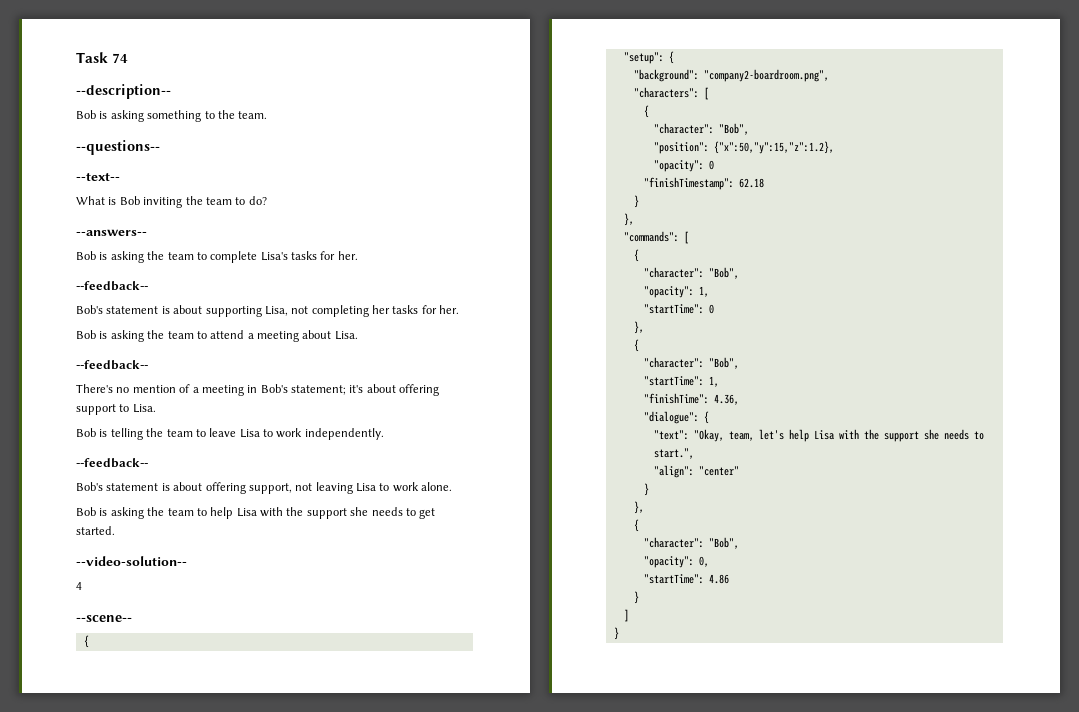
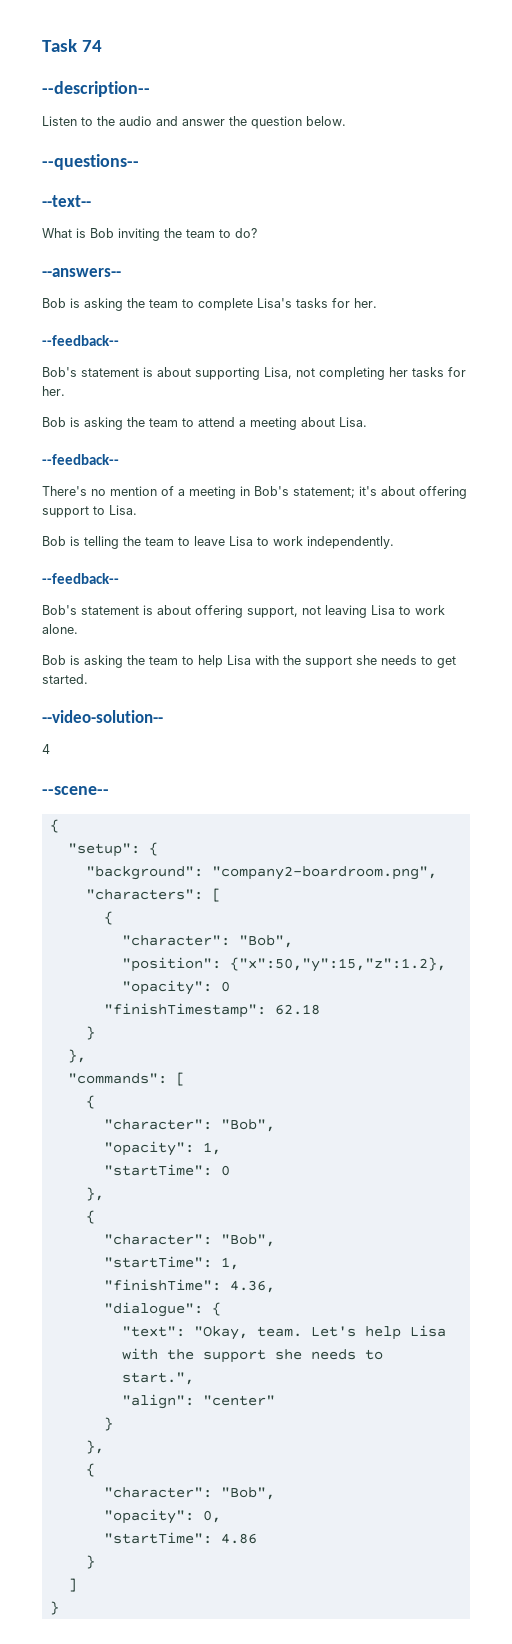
[76,110,268,122] Bob is asking something to the team. -> [42,116,346,129] Listen to the audio and answer the question below.
[728,429,784,441] team, let's -> [256,1326,356,1337] team. Let's

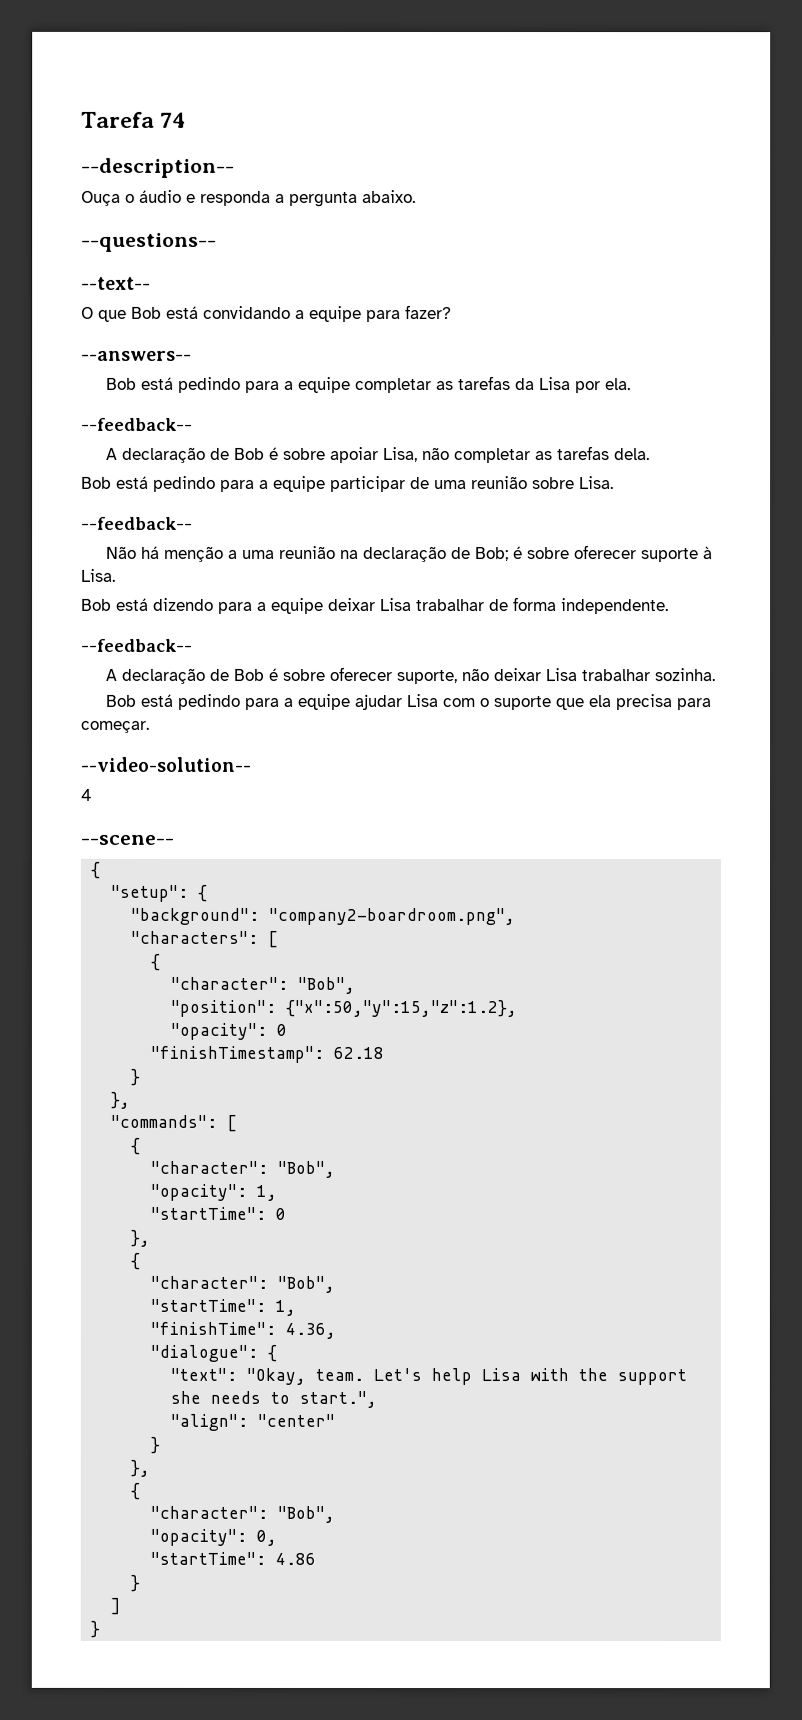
[42,39,77,52] Task -> [81,111,155,128] Tarefa
[42,116,346,129] [42,154,139,170] [42,195,91,207] [42,228,257,241] [42,268,121,277] [42,298,377,311] [42,335,119,346] [42,367,466,380] [42,386,65,396] [42,417,367,430] [42,454,119,465] [42,486,467,499] [42,505,137,518] [42,536,394,549] [42,573,119,584] [42,605,445,618] [42,624,78,634] [42,655,456,668] [42,674,88,684] Listen to the audio and answer the question below. // --questions-- // --text-- // What is Bob inviting the team to do? // --answers-- // Bob is asking the team to complete Lisa's tasks for her. // --feedback-- // Bob's statement is about supporting Lisa, not completing her tasks for her. // Bob is asking the team to attend a meeting about Lisa. // --feedback-- // There's no mention of a meeting in Bob's statement; it's about offering support to Lisa. // Bob is telling the team to leave Lisa to work independently. // --feedback-- // Bob's statement is about offering support, not leaving Lisa to work alone. // Bob is asking the team to help Lisa with the support she needs to get started. -> [81,189,416,207] [81,232,217,252] [81,276,151,290] [81,305,452,322] [81,350,192,361] [105,376,631,394] [81,417,193,431] [105,446,650,464] [81,475,614,493] [81,516,193,530] [105,545,713,563] [81,568,116,582] [81,597,669,615] [81,638,193,652] [105,666,716,685] [105,693,712,711] [81,720,150,733] Ouça o áudio e responda a pergunta abaixo. // --questions-- // --text-- // O que Bob está convidando a equipe para fazer? // --answers-- // Bob está pedindo para a equipe completar as tarefas da Lisa por ela. // --feedback-- // A declaração de Bob é sobre apoiar Lisa, não completar as tarefas dela. // Bob está pedindo para a equipe participar de uma reunião sobre Lisa. // --feedback-- // Não há menção a uma reunião na declaração de Bob; é sobre oferecer suporte à Lisa. // Bob está dizendo para a equipe deixar Lisa trabalhar de forma independente. // --feedback-- // A declaração de Bob é sobre oferecer suporte, não deixar Lisa trabalhar sozinha. // Bob está pedindo para a equipe ajudar Lisa com o suporte que ela precisa para começar.

